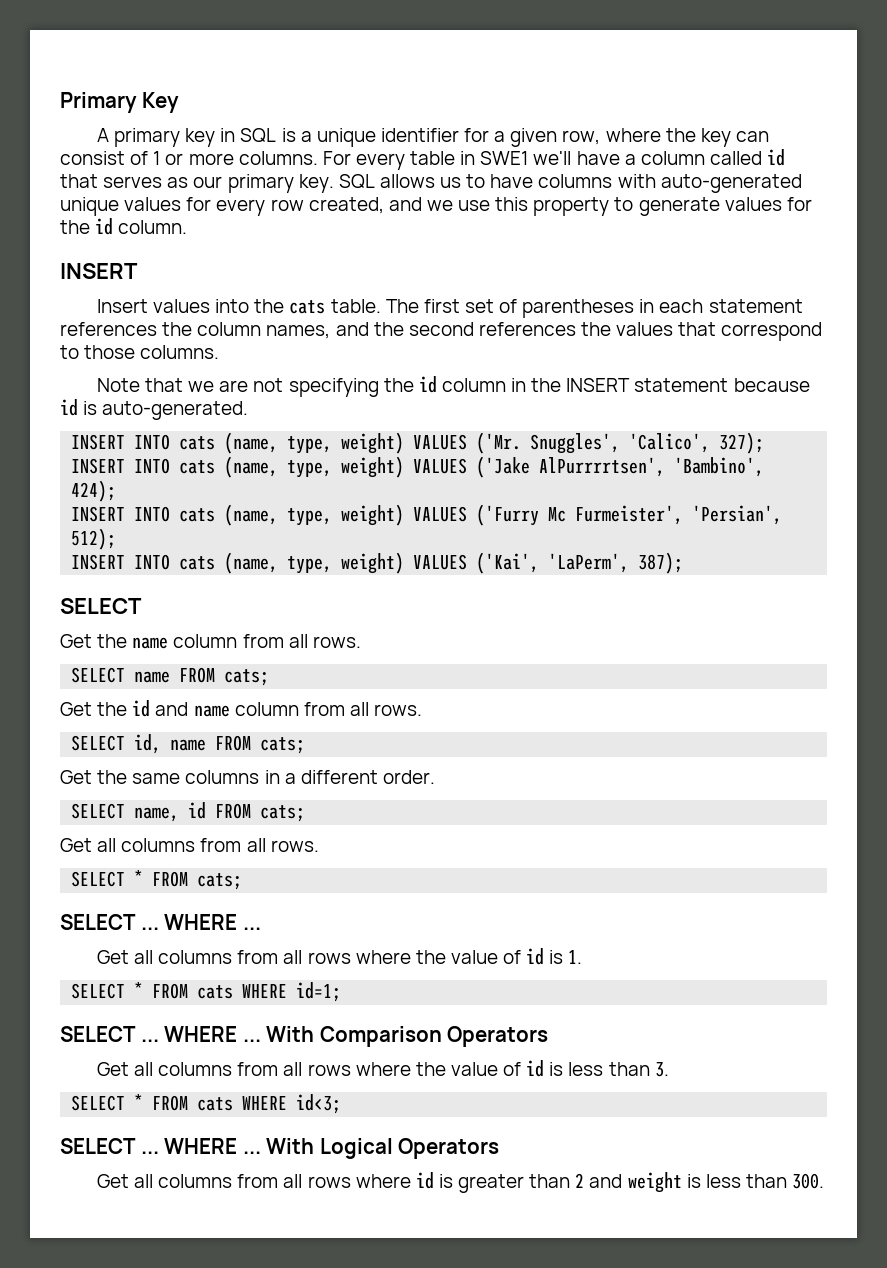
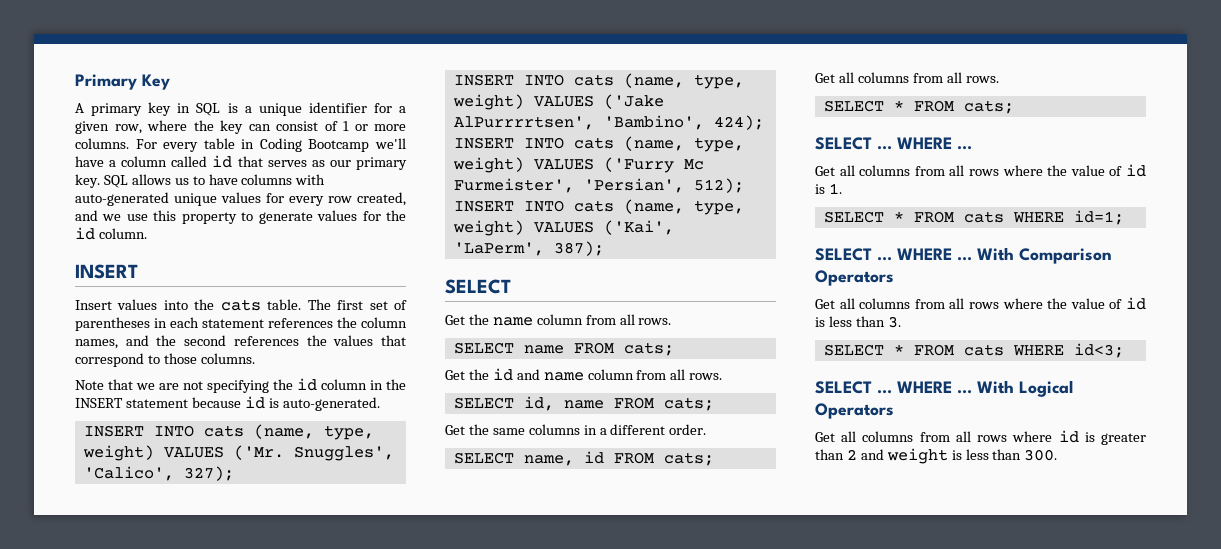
[480,151,529,165] SWE1 -> [259,138,370,152] Coding Bootcamp

